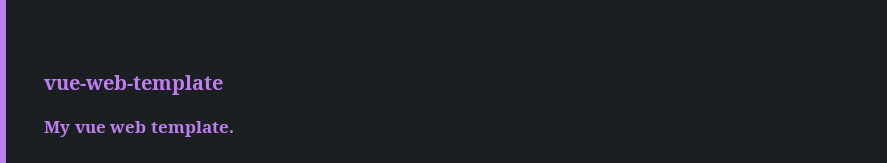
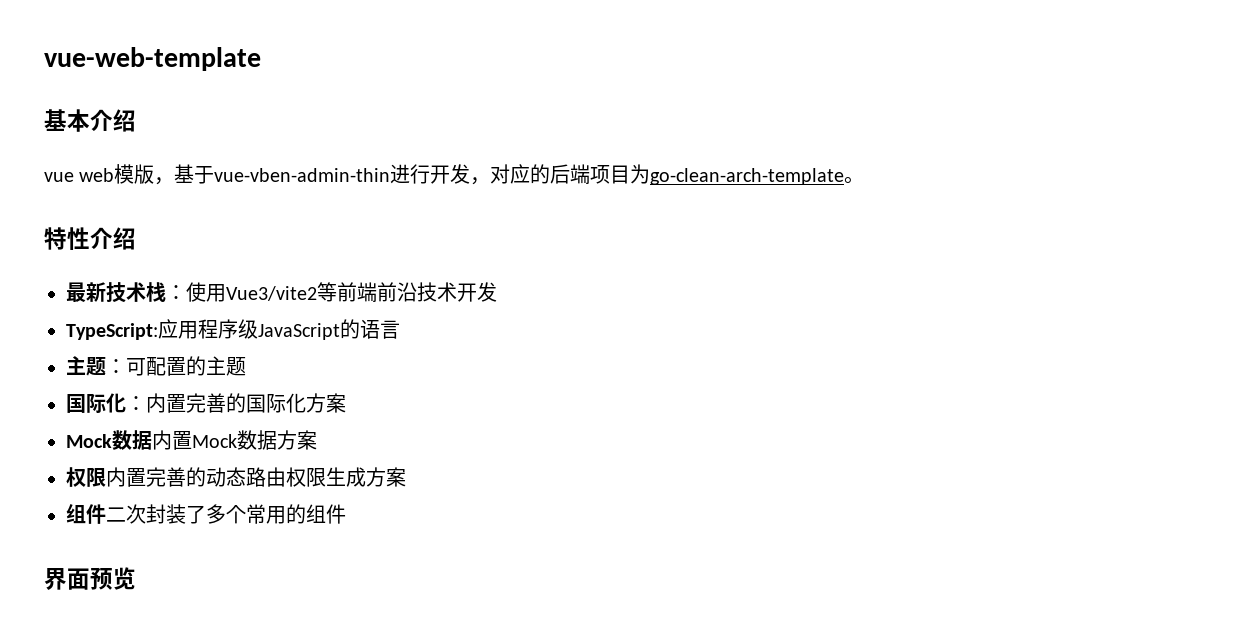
[44,121,234,137] My vue web template. -> [44,109,136,132] [44,164,865,185] [44,227,136,250] [66,282,497,303] [66,319,400,340] [66,356,246,376] [66,393,346,413] [66,430,317,450] [66,467,406,487] [66,504,346,524] [44,567,136,590] 基本介绍 // vue web模版，基于vue-vben-admin-thin进行开发，对应的后端项目为go-clean-arch-template。 // 特性介绍 // 最新技术栈：使用Vue3/vite2等前端前沿技术开发 // TypeScript:应用程序级JavaScript的语言 // 主题：可配置的主题 // 国际化：内置完善的国际化方案 // Mock数据内置Mock数据方案 // 权限内置完善的动态路由权限生成方案 // 组件二次封装了多个常用的组件 // 界面预览

